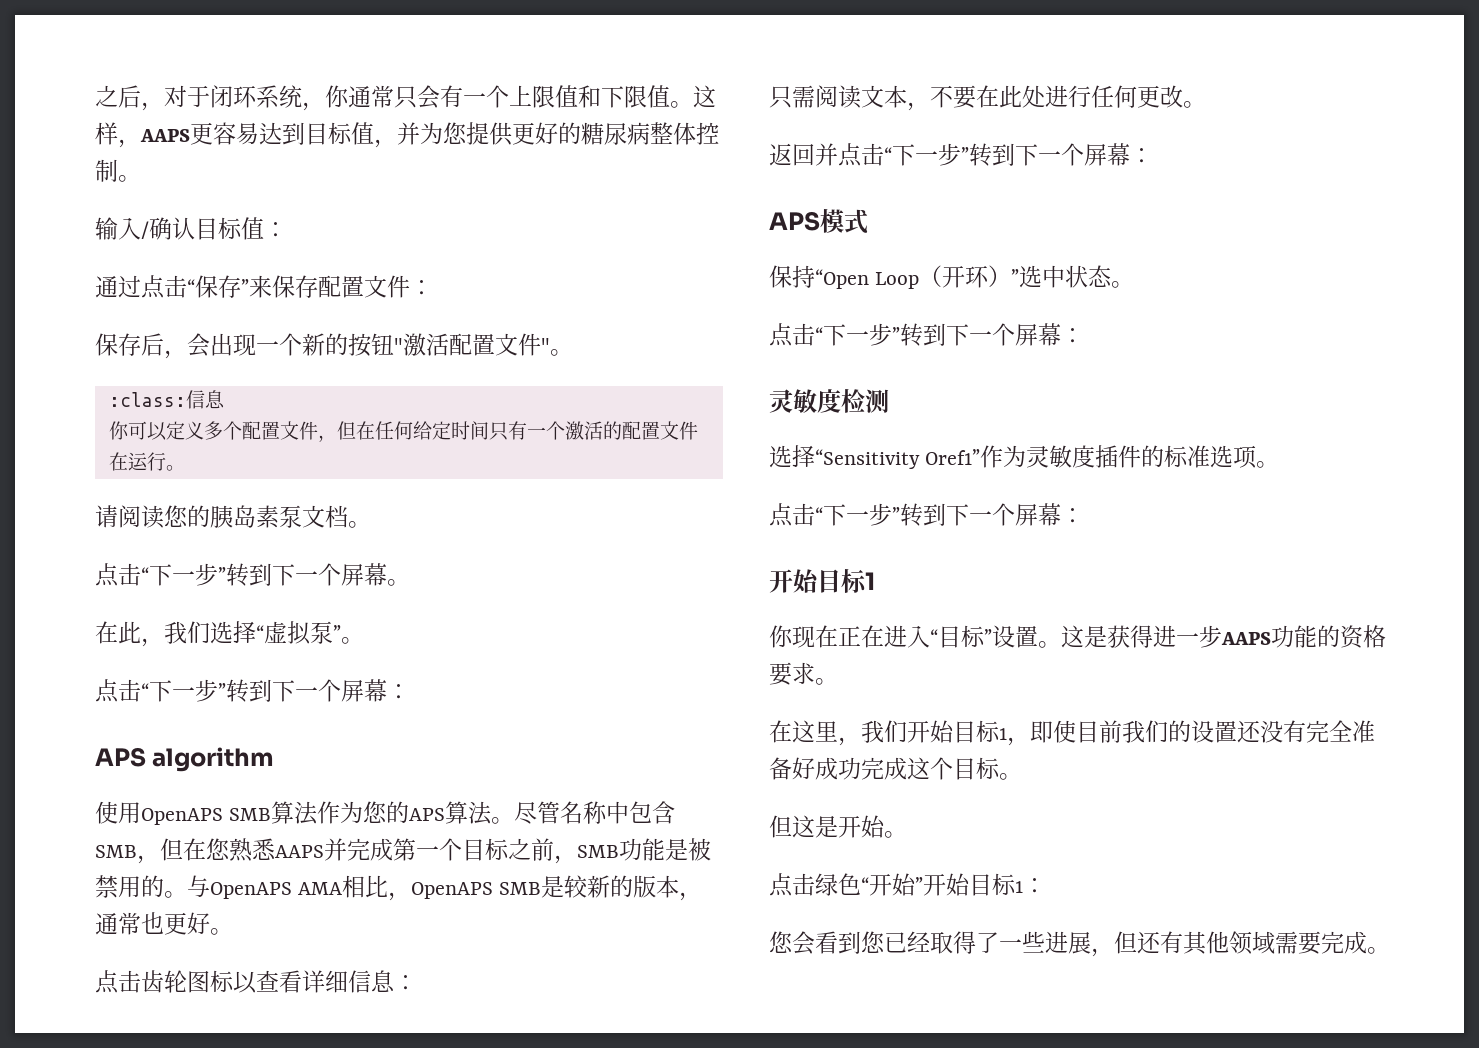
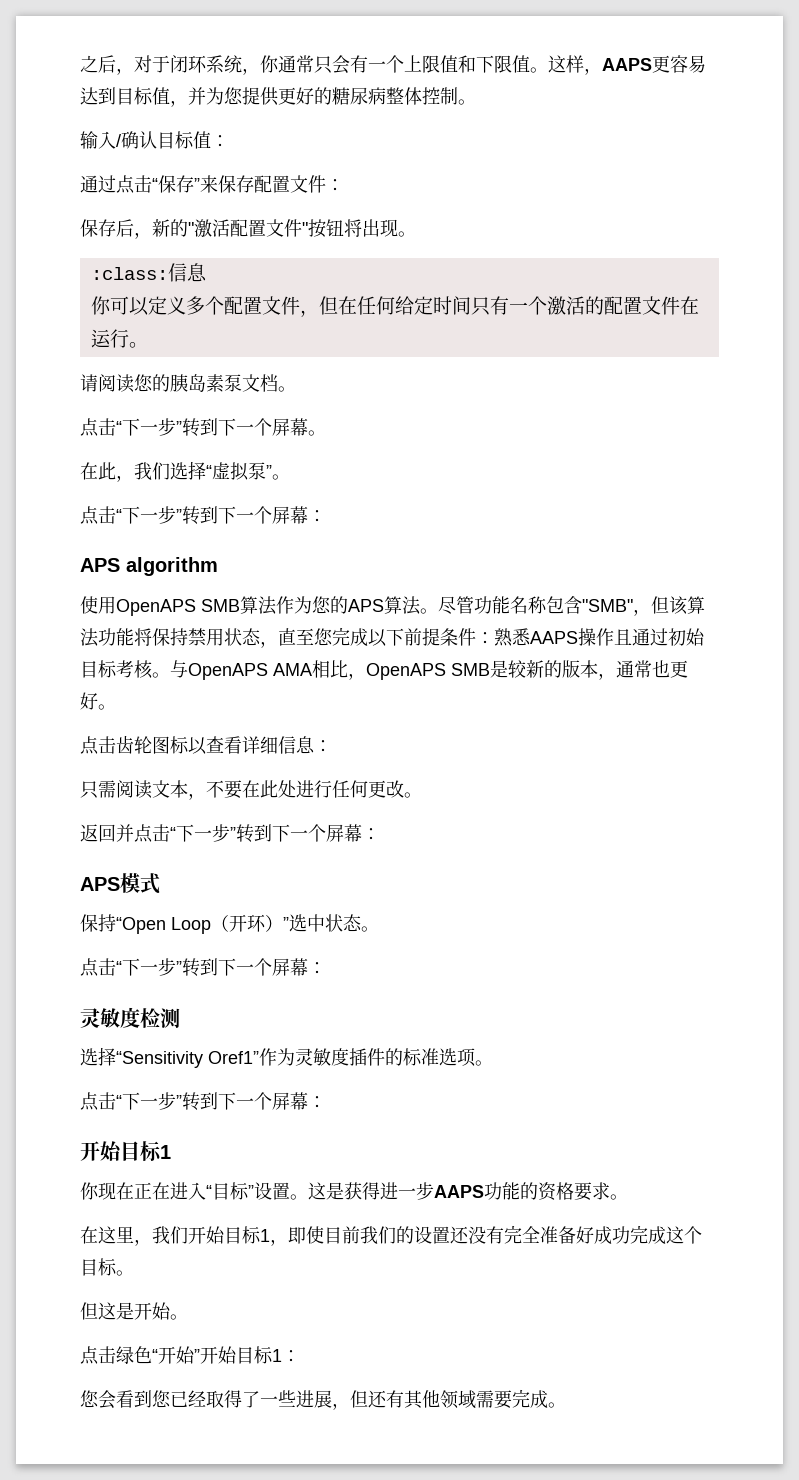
[187,333,394,357] 会出现一个新的按钮 -> [152,219,188,237] 新的
(550, 345) none -> [308,219,398,238] 按钮将出现
[560,801,676,824] [95,838,711,864] [95,875,164,898] 名称中包含SMB，但在您熟悉AAPS并完成第一个目标之前，SMB功能是被禁用的 -> [474,596,705,616] [80,627,705,648] [80,660,153,679] 功能名称包含"SMB"，但该算法功能将保持禁用状态，直至您完成以下前提条件：熟悉AAPS操作且通过初始目标考核

